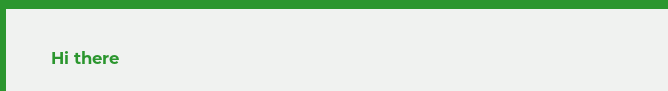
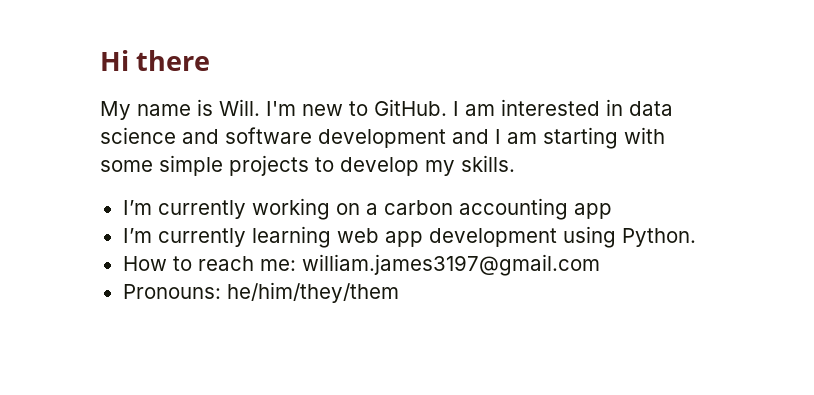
(119, 57) none -> [100,99,673,120] [100,127,665,149] [100,155,515,176] [122,198,612,220] [122,226,696,248] [122,254,600,276] [122,282,399,303] // My name is Will. I'm new to GitHub. I am interested in data science and software development and I am starting with some simple projects to develop my skills. // I’m currently working on a carbon accounting app // I’m currently learning web app development using Python. // How to reach me: william.james3197@gmail.com // Pronouns: he/him/they/them

